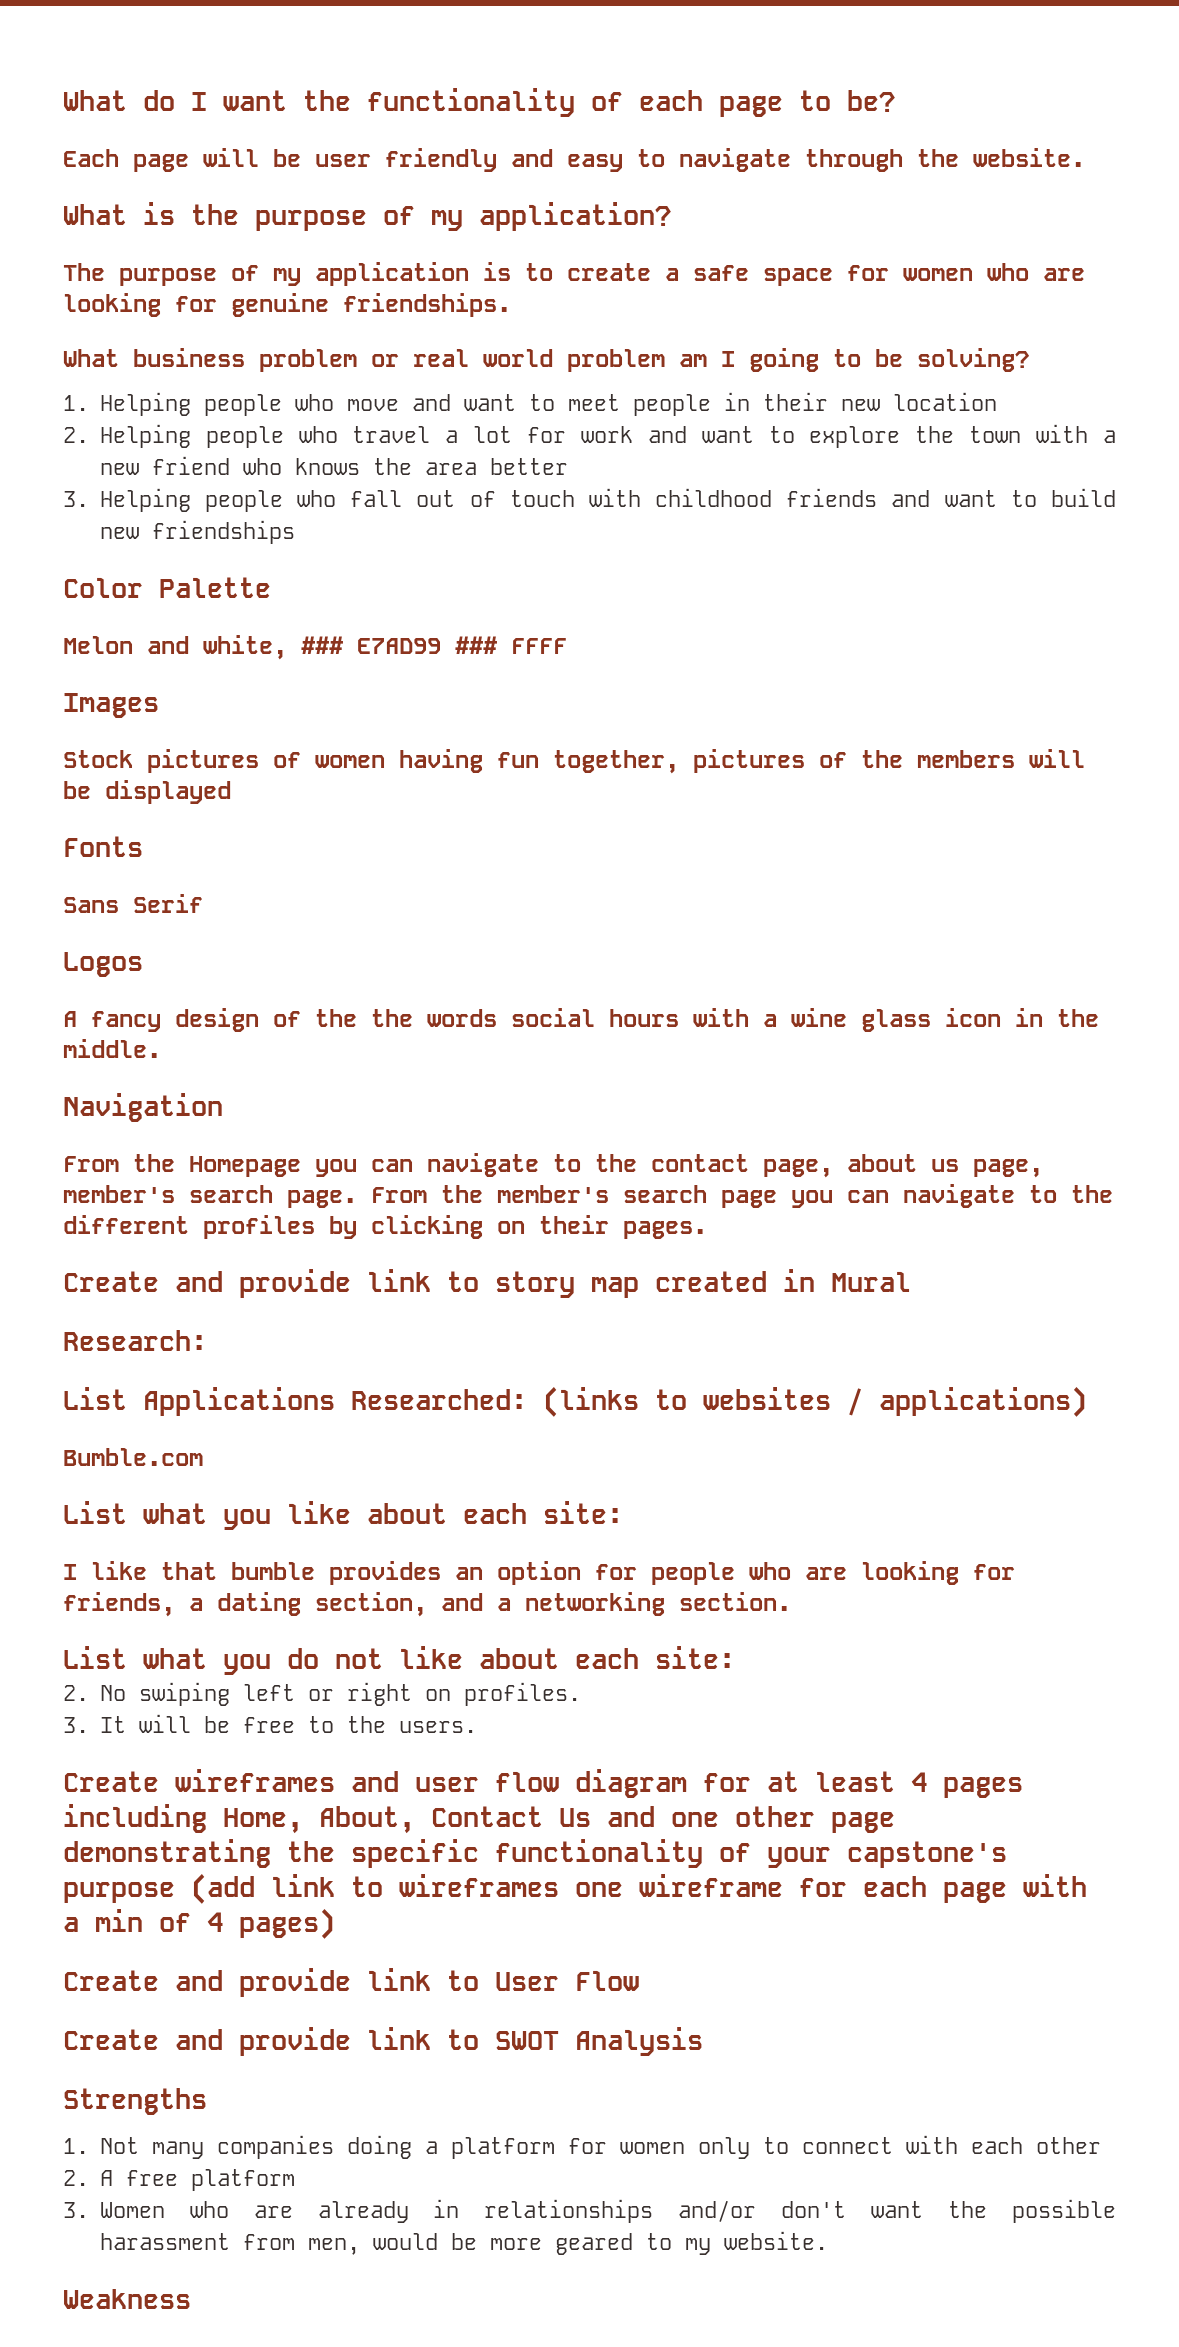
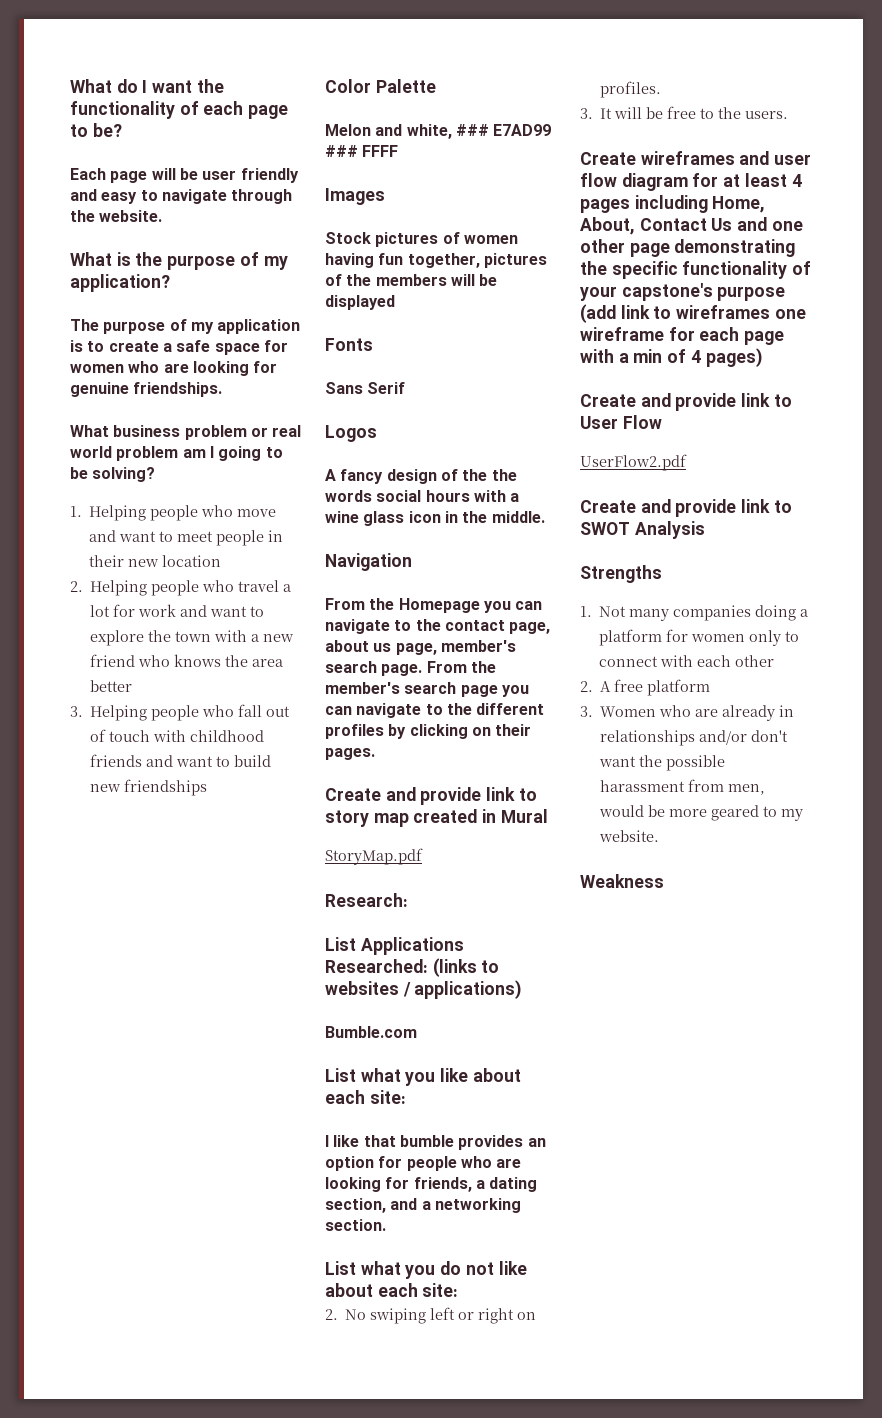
(911, 1281) none -> [325,848,423,865] // StoryMap.pdf
(639, 1980) none -> [580,454,687,471] // UserFlow2.pdf

